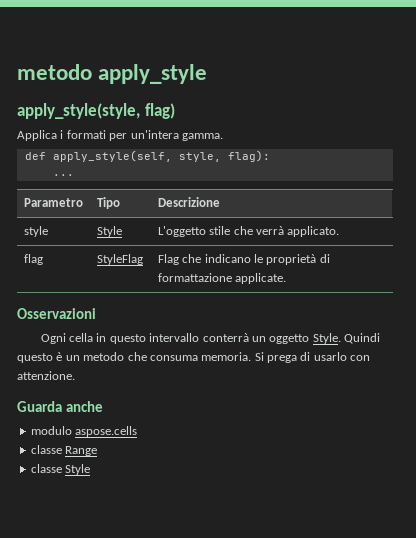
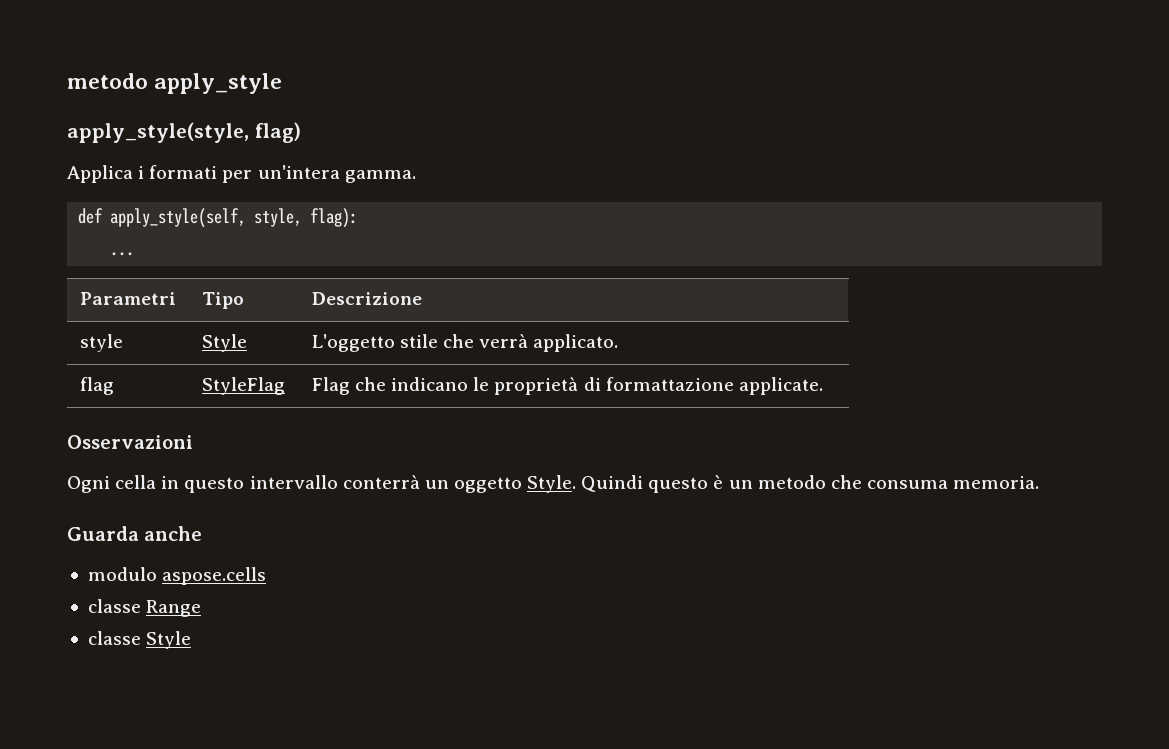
[23,198,83,207] Parametro -> [79,292,176,305] Parametri
[254,352,371,363] [17,371,75,380] Si prega di usarlo con attenzione. -> (1040, 482) none

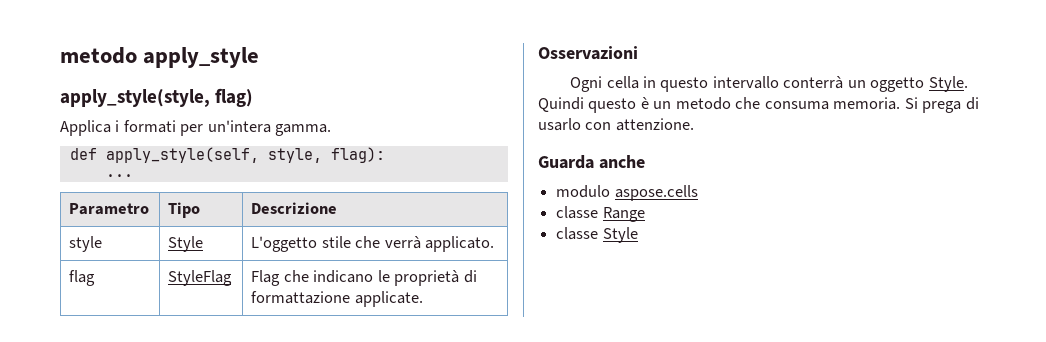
[79,292,176,305] Parametri -> [69,203,150,215] Parametro
(1040, 482) none -> [904,97,979,113] [538,118,694,131] Si prega di usarlo con attenzione.

